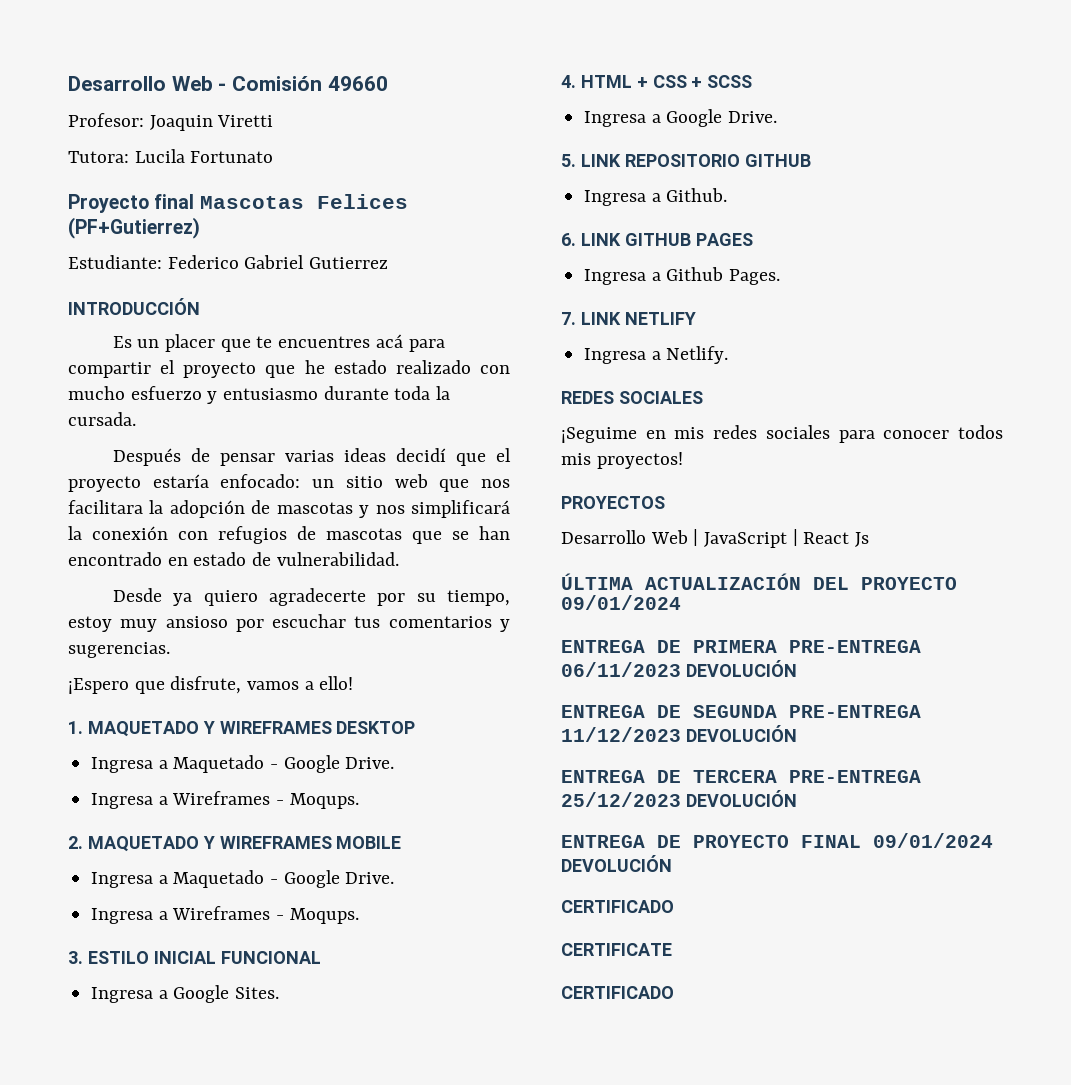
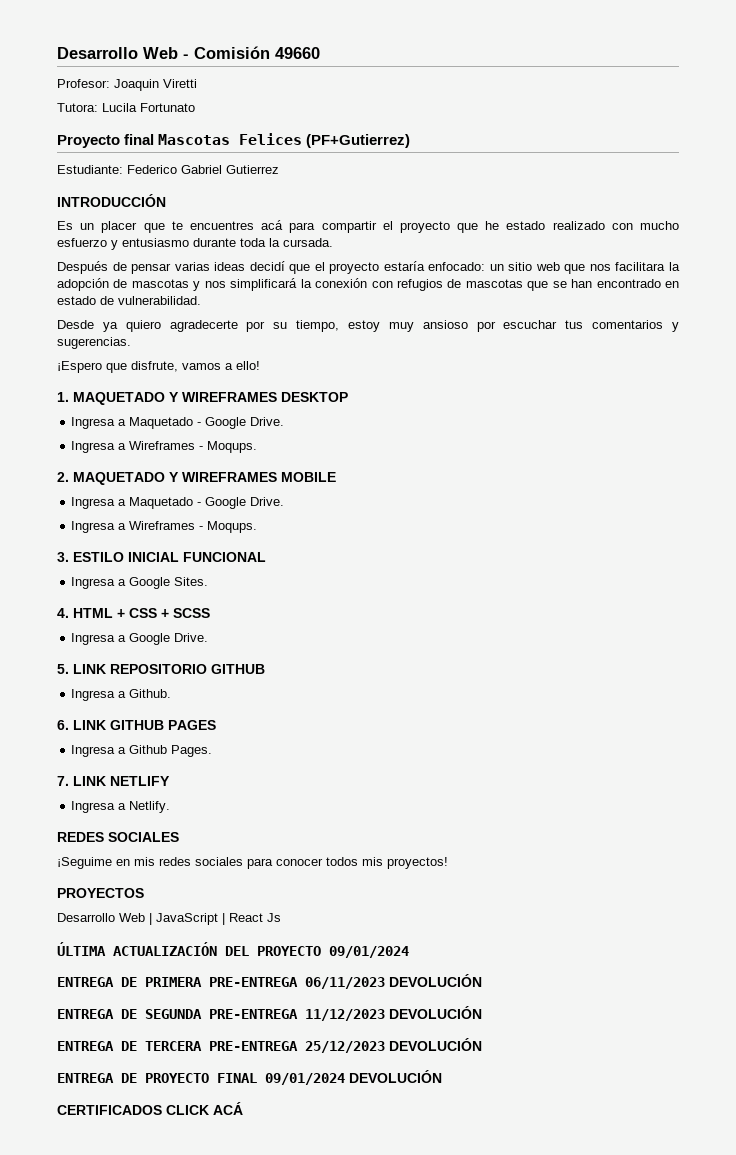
[561,900,674,913] [561,943,672,956] [561,986,674,999] CERTIFICADO // CERTIFICATE // CERTIFICADO -> [57,1102,243,1115] CERTIFICADOS CLICK ACÁ

